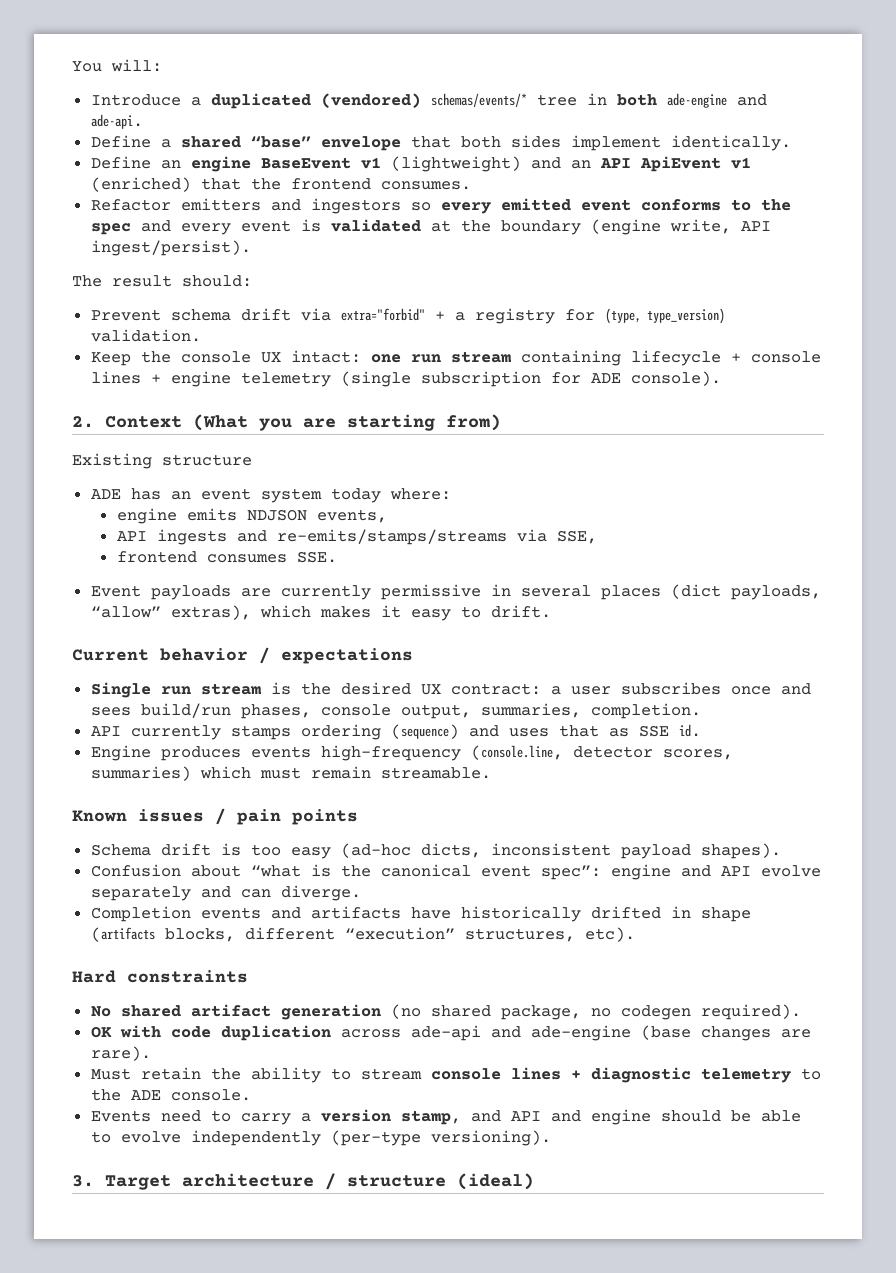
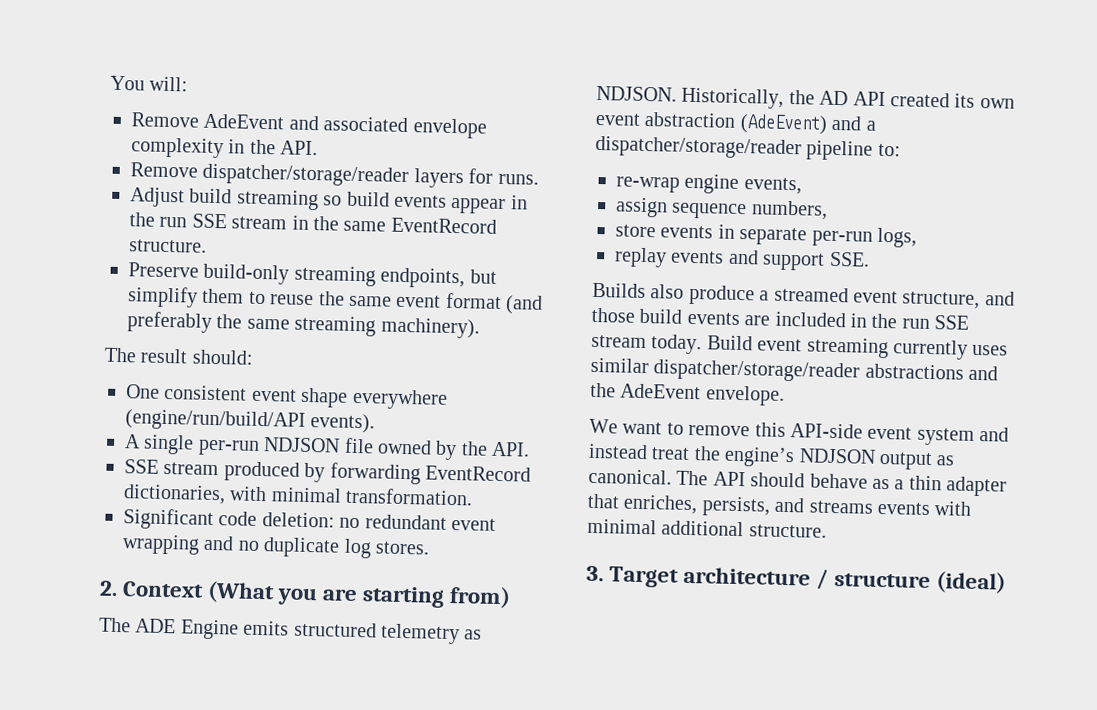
[90,93,767,109] [90,114,143,129] [90,135,791,151] [90,156,751,172] [90,177,471,192] [90,198,791,214] [90,219,771,235] [90,240,251,256] [72,275,252,287] [90,308,725,324] [90,329,201,342] [90,350,821,366] [90,371,721,387] Introduce a duplicated (vendored) schemas/events/* tree in both ade-engine and ade-api. // Define a shared “base” envelope that both sides implement identically. // Define an engine BaseEvent v1 (lightweight) and an API ApiEvent v1 (enriched) that the frontend consumes. // Refactor emitters and ingestors so every emitted event conforms to the spec and every event is validated at the boundary (engine write, API ingest/persist). // The result should: // Prevent schema drift via extra="forbid" + a registry for (type, type_version) validation. // Keep the console UX intact: one run stream containing lifecycle + console lines + engine telemetry (single subscription for ADE console). -> [131,112,487,139] [131,137,319,159] [130,162,539,189] [130,187,528,215] [129,212,497,234] [129,239,207,253] [128,262,497,289] [127,286,544,315] [127,311,480,339] [104,347,254,365] [126,384,448,410] [125,409,376,434] [124,434,531,461] [124,459,531,485] [123,484,474,506] [123,508,496,531] [122,534,430,559] Remove AdeEvent and associated envelope complexity in the API. // Remove dispatcher/storage/reader layers for runs. // Adjust build streaming so build events appear in the run SSE stream in the same EventRecord structure. // Preserve build-only streaming endpoints, but simplify them to reuse the same event format (and preferably the same streaming machinery). // The result should: // One consistent event shape everywhere (engine/run/build/API events). // A single per-run NDJSON file owned by the API. // SSE stream produced by forwarding EventRecord dictionaries, with minimal transformation. // Significant code deletion: no redundant event wrapping and no duplicate log stores.
[72,453,252,469] [90,488,451,503] [116,508,387,524] [116,529,597,545] [116,551,337,563] [90,584,821,600] [90,605,551,621] [72,647,413,664] [90,682,811,698] [90,703,701,719] [90,724,701,740] [90,745,733,761] [90,766,491,781] [72,808,358,825] [90,843,781,859] [90,864,821,880] [90,885,361,901] [90,906,751,922] [90,927,635,942] [72,970,248,983] [90,1004,801,1020] [90,1025,811,1041] [90,1046,151,1061] [90,1067,821,1083] [90,1089,251,1101] [90,1109,801,1125] [90,1130,551,1146] Existing structure // ADE has an event system today where: // engine emits NDJSON events, // API ingests and re-emits/stamps/streams via SSE, // frontend consumes SSE. // Event payloads are currently permissive in several places (dict payloads, “allow” extras), which makes it easy to drift. // Current behavior / expectations // Single run stream is the desired UX contract: a user subscribes once and sees build/run phases, console output, summaries, completion. // API currently stamps ordering (sequence) and uses that as SSE id. // Engine produces events high-frequency (console.line, detector scores, summaries) which must remain streamable. // Known issues / pain points // Schema drift is too easy (ad-hoc dicts, inconsistent payload shapes). // Confusion about “what is the canonical event spec”: engine and API evolve separately and can diverge. // Completion events and artifacts have historically drifted in shape (artifacts blocks, different “execution” structures, etc). // Hard constraints // No shared artifact generation (no shared package, no codegen required). // OK with code duplication across ade-api and ade-engine (base changes are rare). // Must retain the ability to stream console lines + diagnostic telemetry to the ADE console. // Events need to carry a version stamp, and API and engine should be able to evolve independently (per-type versioning). -> [99,617,483,645] [596,85,1015,109] [595,111,876,135] [595,135,901,161] [616,173,802,195] [615,197,828,220] [615,224,917,248] [614,247,870,271] [592,282,1015,310] [591,307,970,330] [591,334,1009,360] [590,357,999,383] [590,382,785,406] [589,418,1010,446] [588,443,955,471] [588,468,1008,497] [587,493,973,517] [587,518,827,538] The ADE Engine emits structured telemetry as NDJSON. Historically, the AD API created its own event abstraction (AdeEvent) and a dispatcher/storage/reader pipeline to: // re-wrap engine events, // assign sequence numbers, // store events in separate per-run logs, // replay events and support SSE. // Builds also produce a streamed event structure, and those build events are included in the run SSE stream today. Build event streaming currently uses similar dispatcher/storage/reader abstractions and the AdeEvent envelope. // We want to remove this API-side event system and instead treat the engine’s NDJSON output as canonical. The API should behave as a thin adapter that enriches, persists, and streams events with minimal additional structure.

